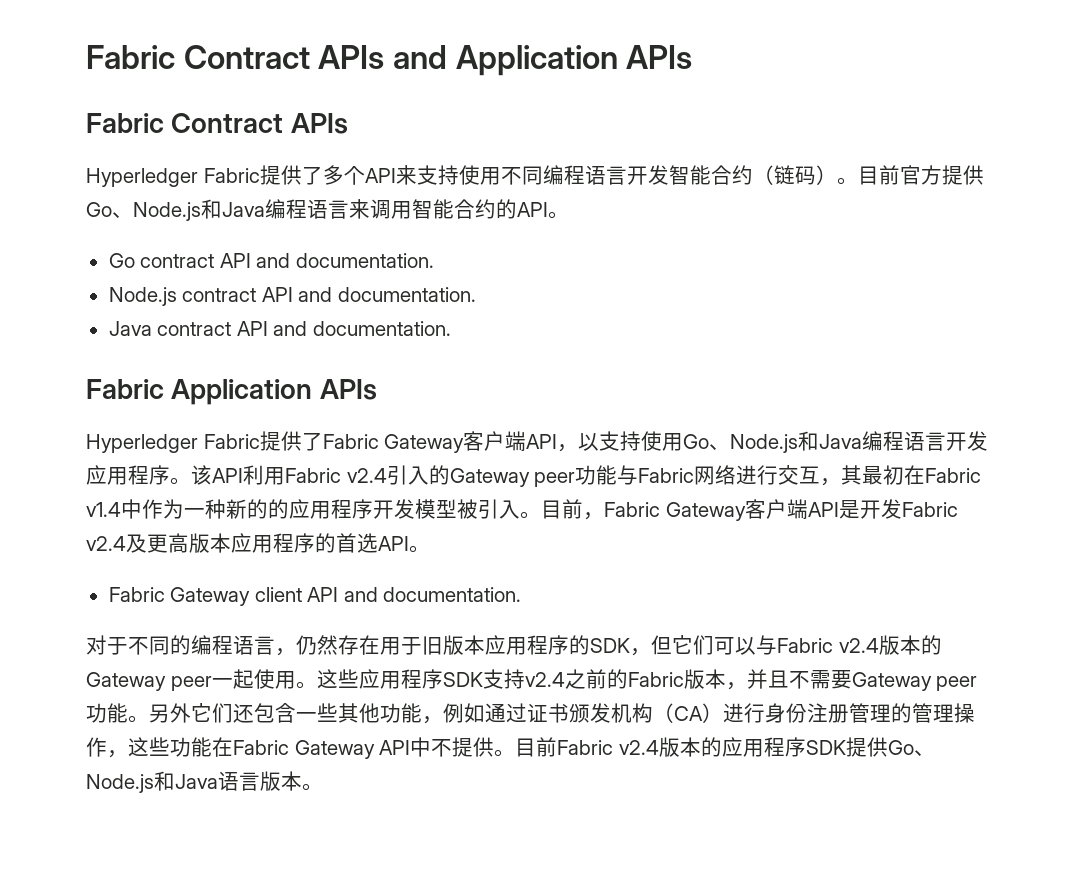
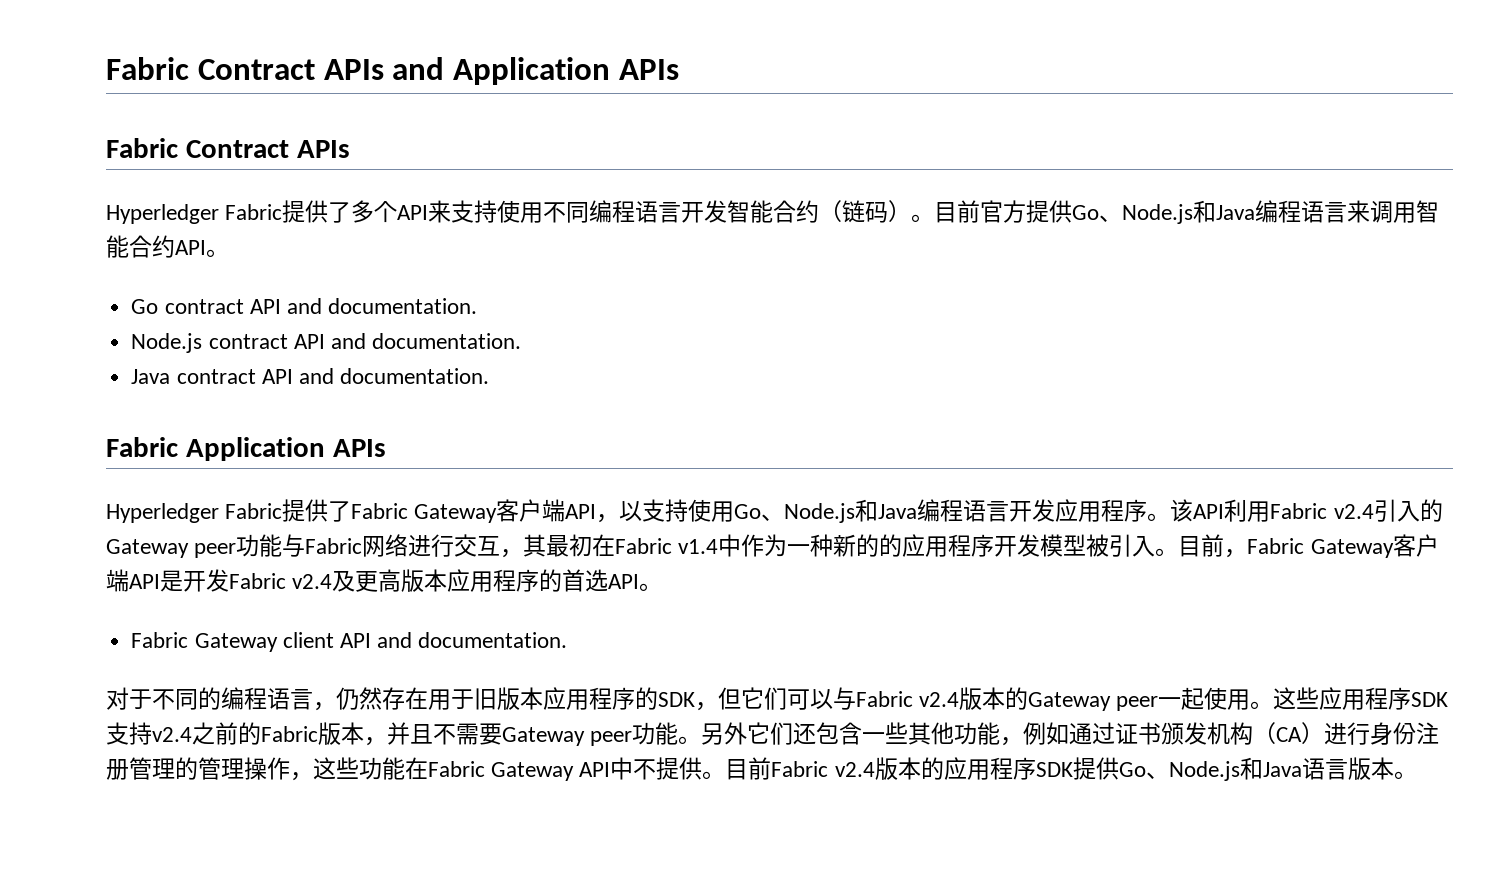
[496,199,517,219] 的 -> (175, 246) none

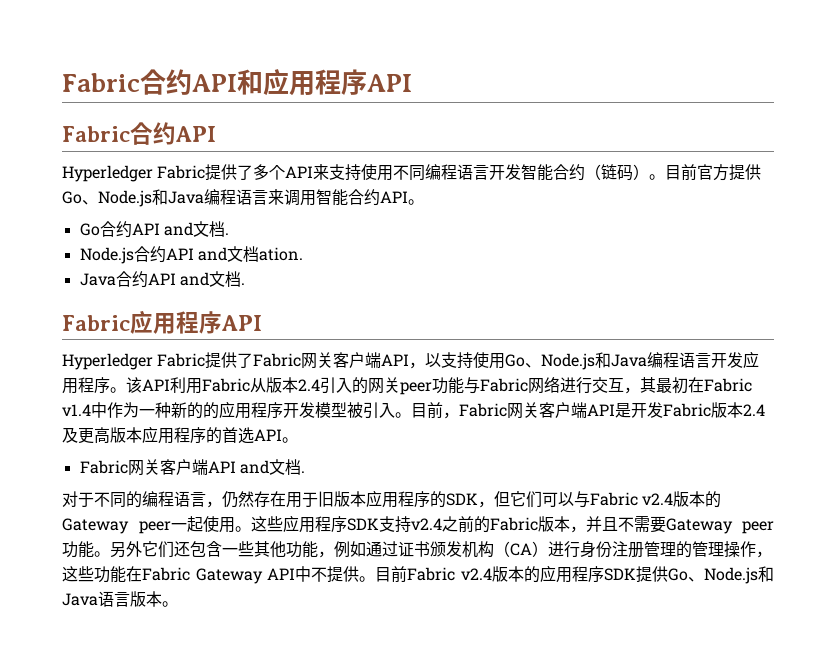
[106,57,679,85] [106,138,350,158] Fabric Contract APIs and Application APIs // Fabric Contract APIs -> [62,69,412,96] [62,122,216,145] Fabric合约API和应用程序API // Fabric合约API
[164,298,478,314] [131,333,522,353] [131,368,490,384] [106,437,386,461] contract API and documentation. // Node.js contract API and documentation. // Java contract API and documentation. // Fabric Application APIs -> [99,221,229,238] [79,246,303,264] [79,271,245,288] [62,310,262,334] 合约API and文档. // Node.js合约API and文档ation. // Java合约API and文档. // Fabric应用程序API
[414,504,498,523] Gateway -> [301,352,334,369] 网关
[1333,499,1443,522] [106,539,189,558] v2.4引入的Gateway -> [250,377,400,394] 从版本2.4引入的网关
[1310,539,1394,558] Gateway -> [507,402,539,419] 网关
[292,574,333,589] v2.4 -> [711,402,765,418] 版本2.4
[194,632,568,652] Gateway client API and documentation. -> [127,459,305,476] 网关客户端API and文档.

